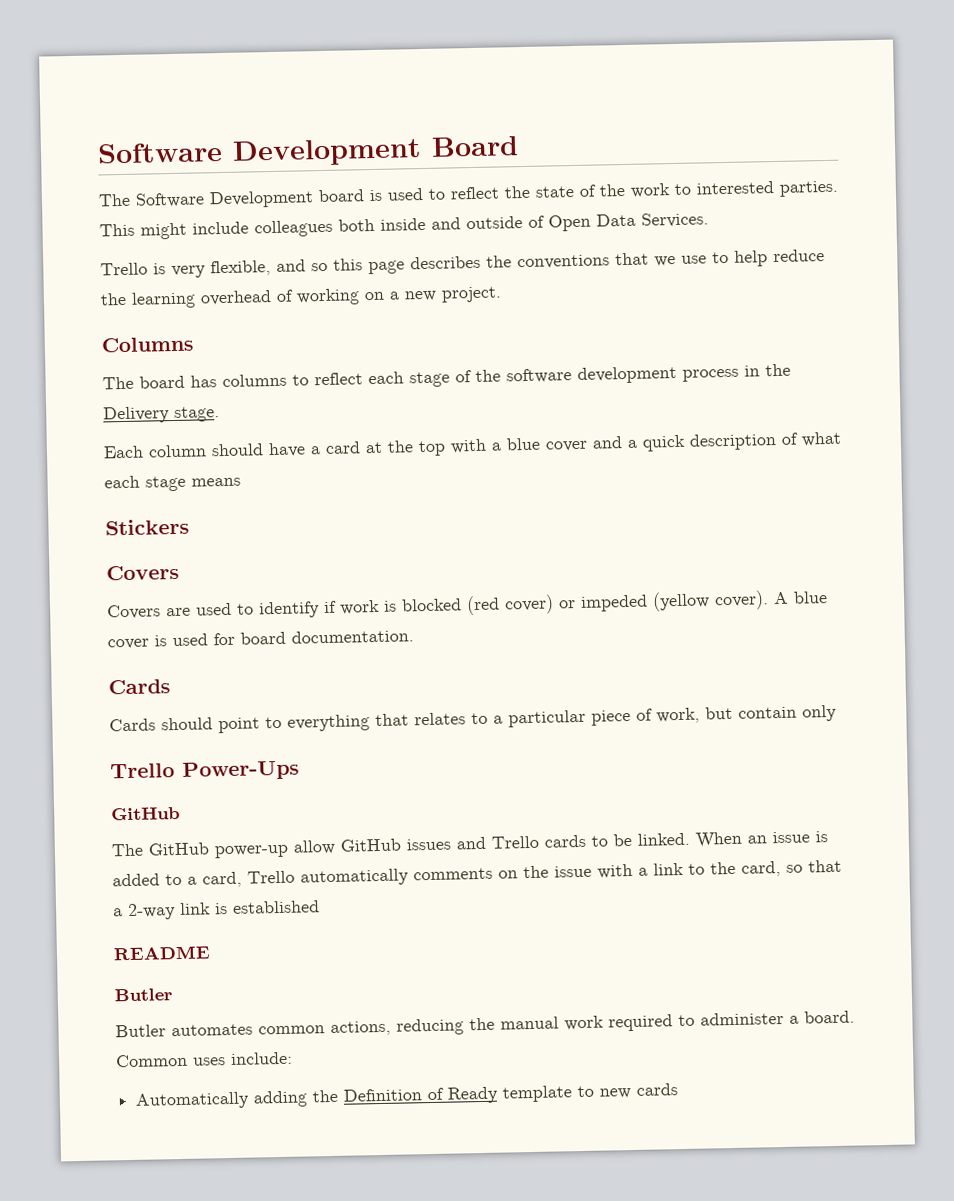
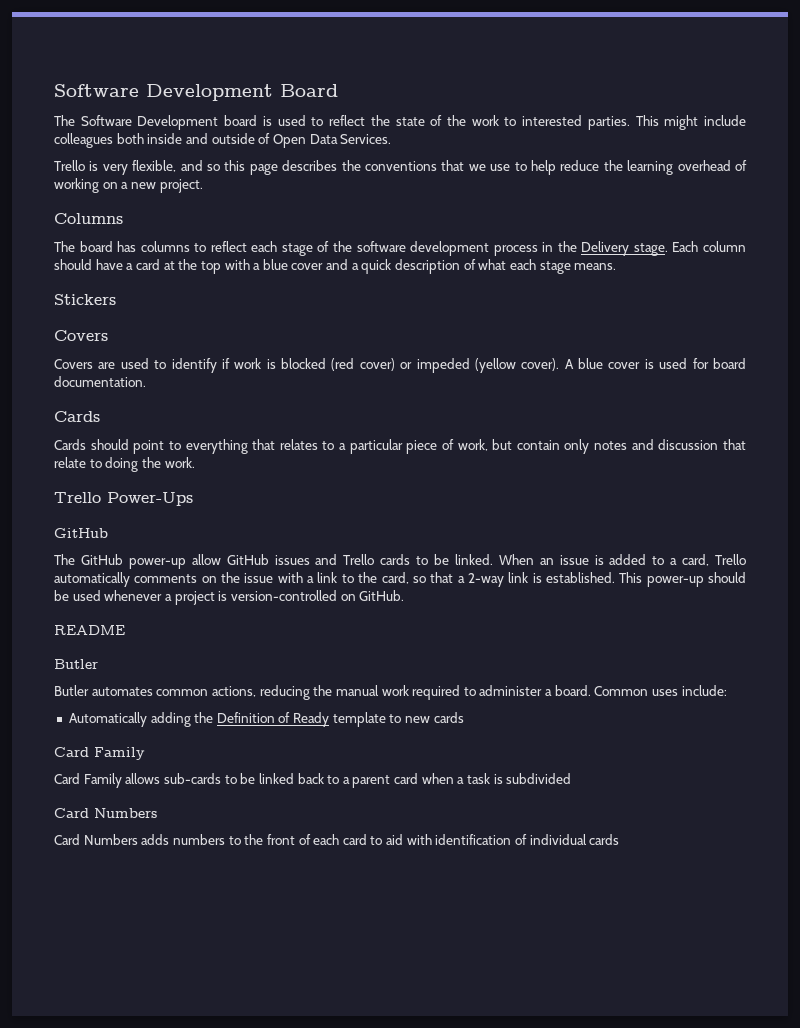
(220, 414) // -> (668, 249) none
[191,477,241,487] means -> [574,263,617,270] means.
(837, 713) none -> [594,439,747,450] [54,457,195,472] notes and discussion that relate to doing the work.
[232,900,320,914] established -> [545,572,747,587] [54,590,405,605] established. This power-up should be used whenever a project is version-controlled on GitHub.
(679, 1089) none -> [54,747,145,760] [54,773,572,788] [54,808,157,818] [54,834,620,845] // Card Family // Card Family allows sub-cards to be linked back to a parent card when a task is subdivided // Card Numbers // Card Numbers adds numbers to the front of each card to aid with identification of individual cards

